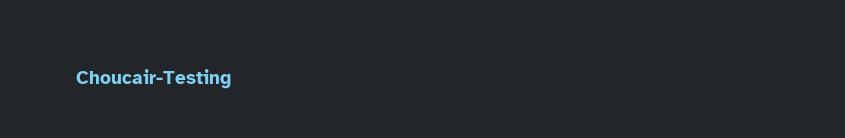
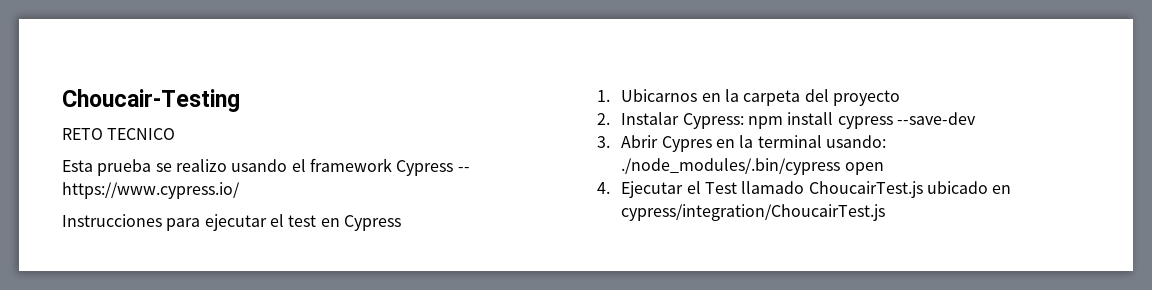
(231, 79) none -> [62,128,176,140] [62,158,470,176] [62,182,240,199] [62,214,401,231] [597,89,901,106] [597,112,977,129] [597,135,887,152] [621,158,884,175] [597,181,1012,198] [621,204,886,221] // RETO TECNICO // Esta prueba se realizo usando el framework Cypress -- https://www.cypress.io/ // Instrucciones para ejecutar el test en Cypress // 1. Ubicarnos en la carpeta del proyecto // 2. Instalar Cypress: npm install cypress --save-dev // 3. Abrir Cypres en la terminal usando: ./node_modules/.bin/cypress open // 4. Ejecutar el Test llamado ChoucairTest.js ubicado en cypress/integration/ChoucairTest.js

